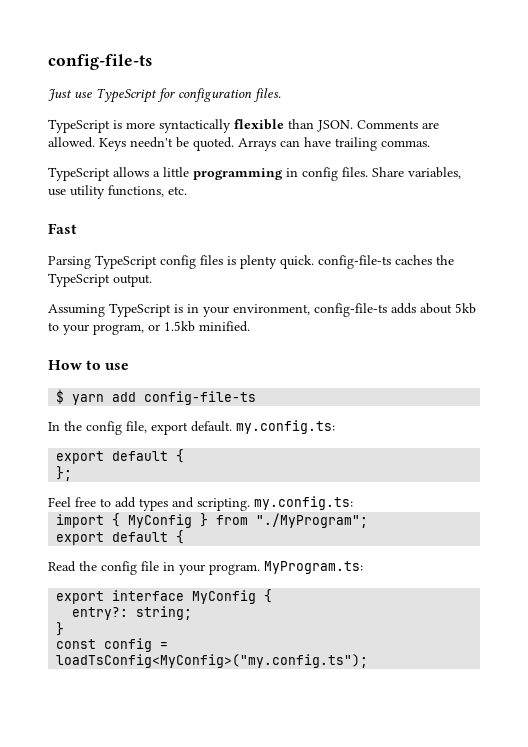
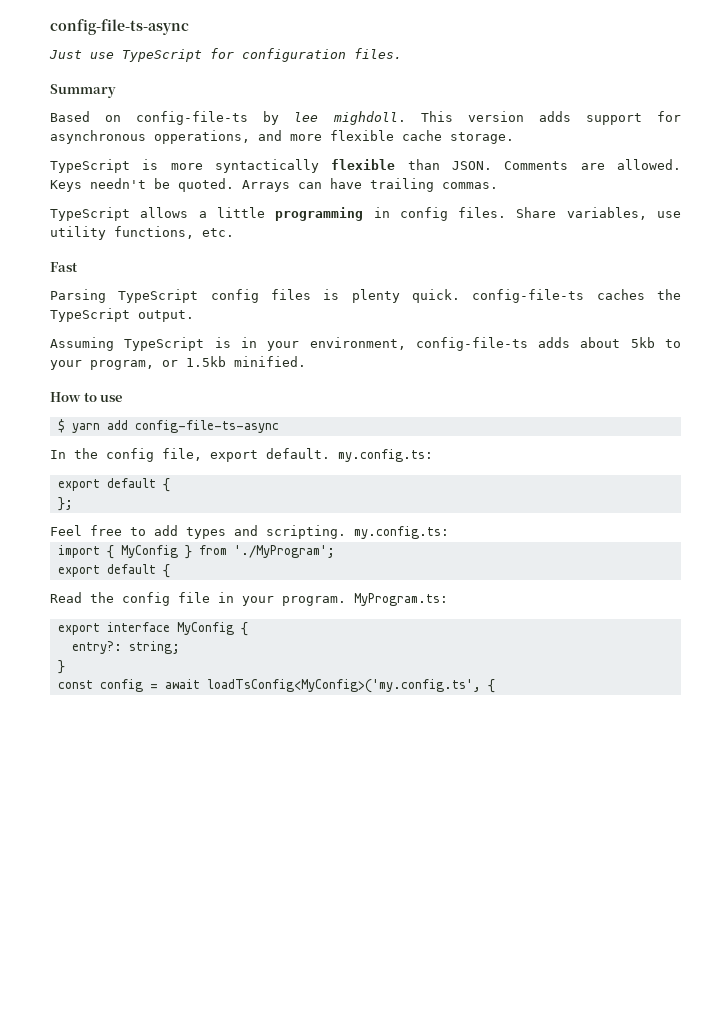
[48,54,152,70] config-file-ts -> [50,19,189,35] config-file-ts-async
(281, 95) none -> [50,84,116,98] [50,111,682,125] [50,130,514,144] // Summary // Based on config-file-ts by lee mighdoll. This version adds support for asynchronous opperations, and more flexible cache storage.
[144,391,257,405] config-file-ts -> [134,420,279,433] config-file-ts-async
[256,513,369,528] "./MyProgram"; -> [233,545,335,558] './MyProgram';
[56,654,369,668] loadTsConfig<MyConfig>("my.config.ts"); -> [164,679,495,693] await loadTsConfig<MyConfig>('my.config.ts', {

